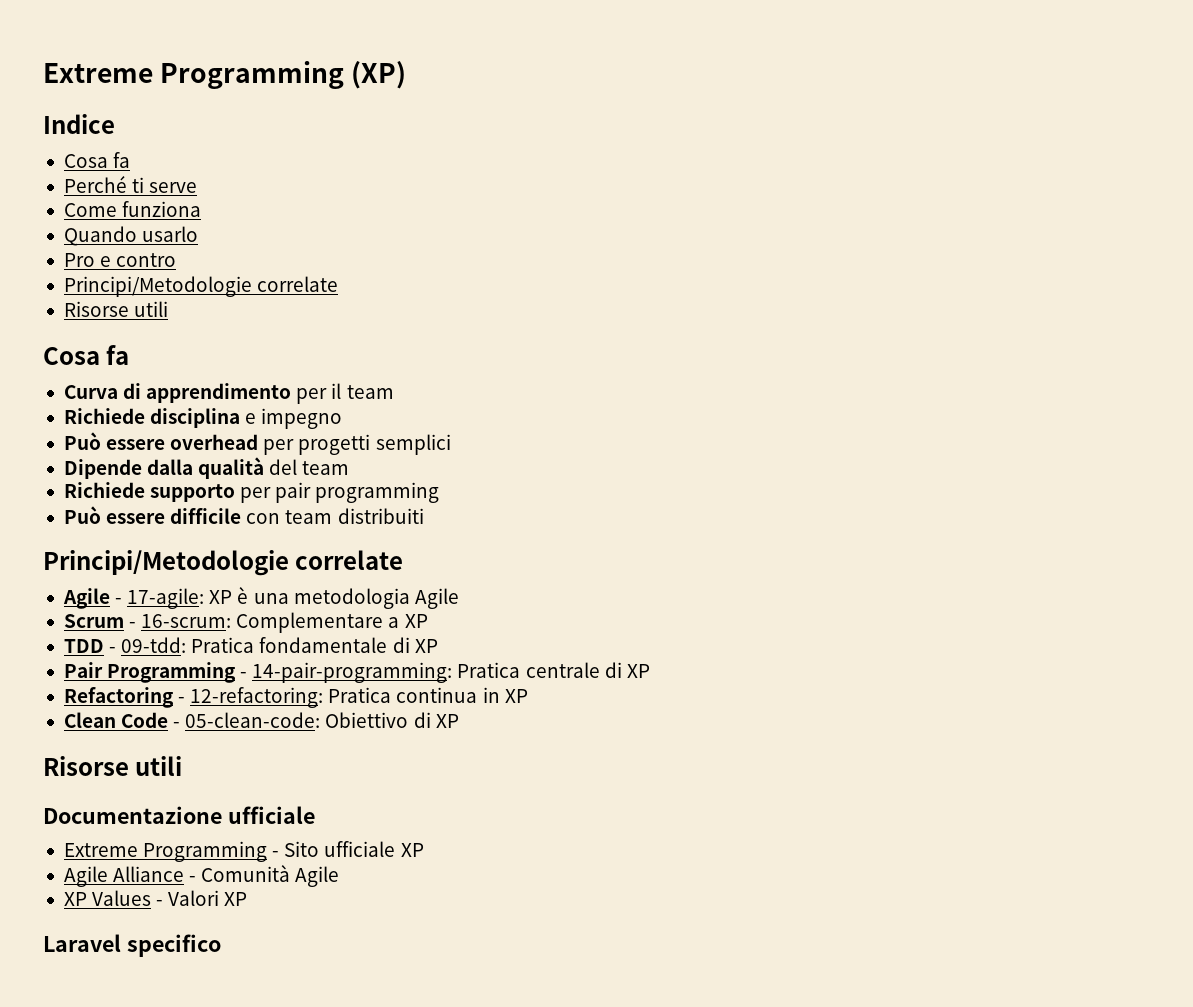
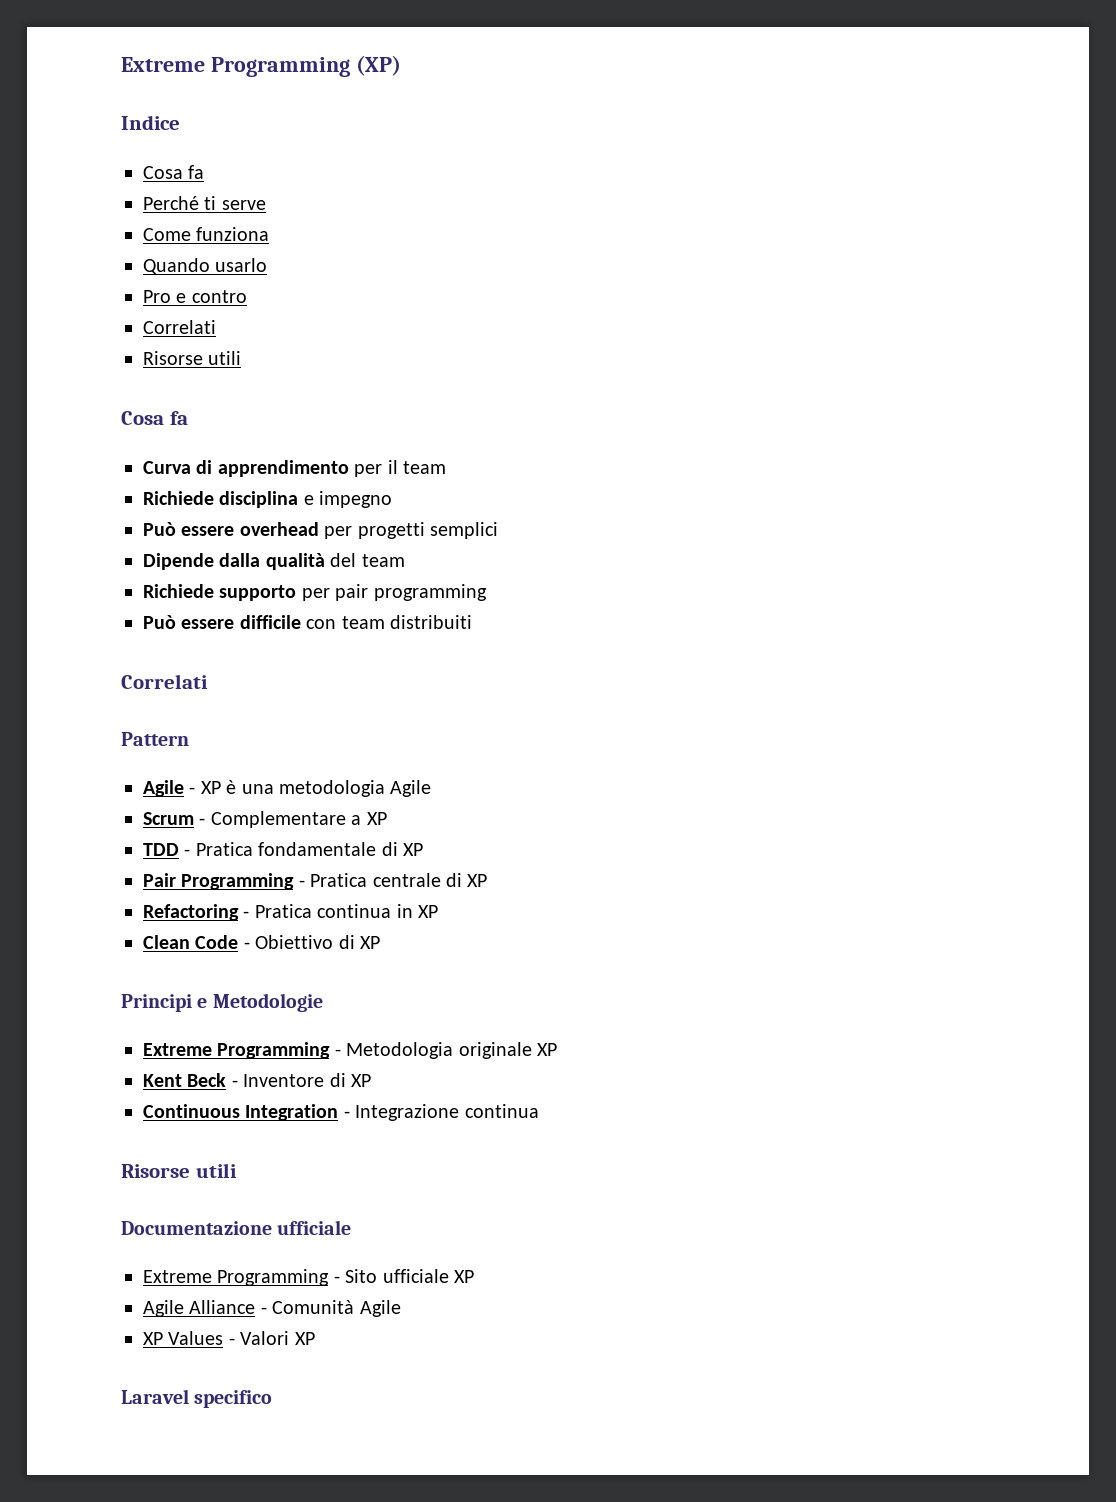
[63,276,339,297] Principi/Metodologie correlate -> [143,320,216,334] Correlati
[43,550,404,576] Principi/Metodologie correlate -> [121,674,208,689] [121,732,189,746] Correlati // Pattern
[127,588,205,609] 17-agile: -> (196, 790) none
[141,614,232,628] 16-scrum: -> (206, 821) none
[121,637,187,653] 09-tdd: -> (191, 852) none
[252,662,453,683] 14-pair-programming: -> (305, 883) none
[190,687,324,708] 12-refactoring: -> (250, 914) none
[185,712,321,728] 05-clean-code: -> (250, 945) none
(459, 721) none -> [121,993,323,1012] [143,1042,557,1059] [143,1073,371,1087] [143,1104,539,1121] // Principi e Metodologie // Extreme Programming - Metodologia originale XP // Kent Beck - Inventore di XP // Continuous Integration - Integrazione continua

